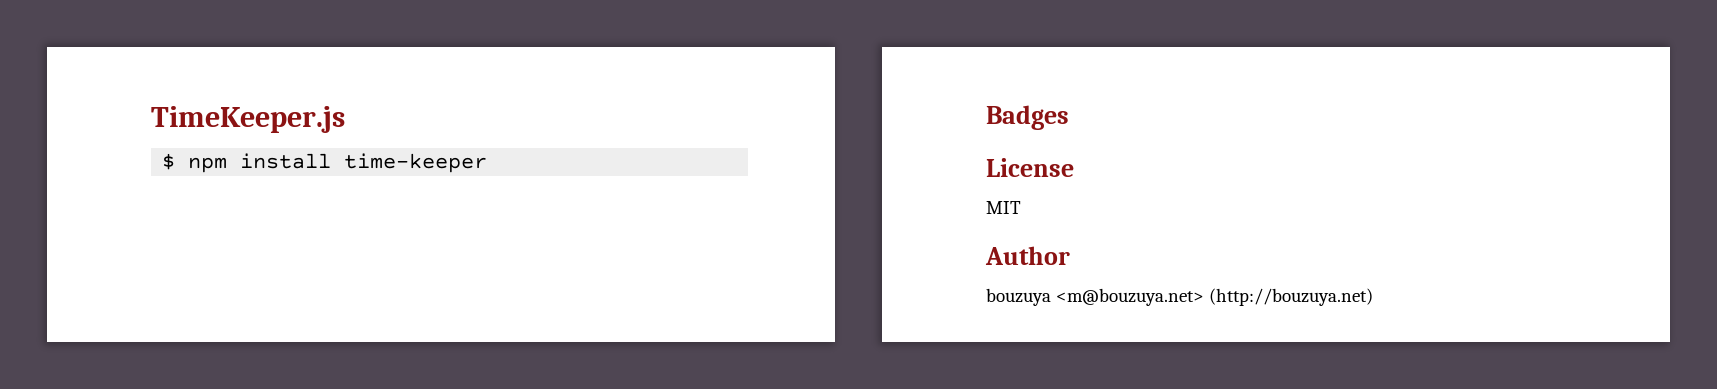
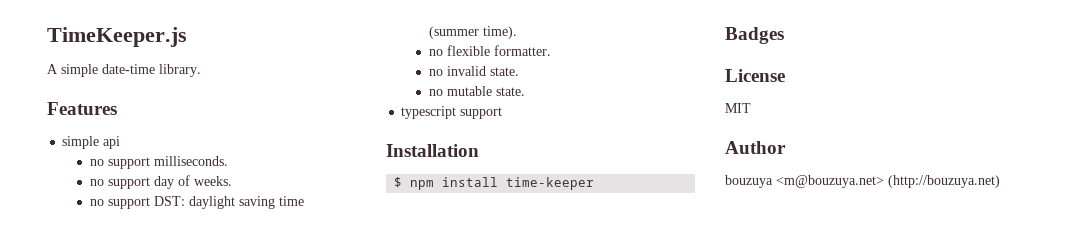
(345, 119) none -> [47,64,201,77] [47,102,117,115] [62,136,121,149] [90,156,229,169] [90,175,233,189] [90,196,305,209] [429,26,518,39] [429,45,552,56] [429,66,520,76] [429,86,526,96] [401,106,503,119] [386,144,479,157] // A simple date-time library. // Features // simple api // no support milliseconds. // no support day of weeks. // no support DST: daylight saving time (summer time). // no flexible formatter. // no invalid state. // no mutable state. // typescript support // Installation

